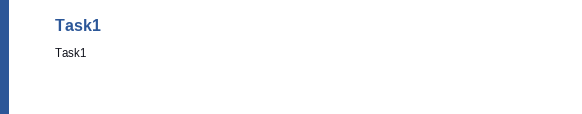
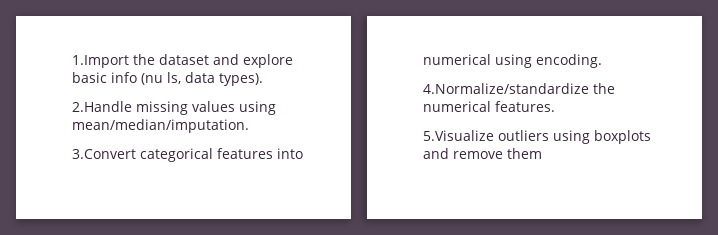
[55,19,101,31] [55,48,86,57] Task1 // Task1 -> [72,54,293,68] [72,72,263,86] [72,101,276,115] [72,119,249,133] [72,148,303,162] [423,54,602,68] [423,83,615,94] [423,101,555,112] [423,130,651,144] [423,148,542,159] 1.Import the dataset and explore basic info (nu ls, data types). // 2.Handle missing values using mean/median/imputation. // 3.Convert categorical features into numerical using encoding. // 4.Normalize/standardize the numerical features. // 5.Visualize outliers using boxplots and remove them

